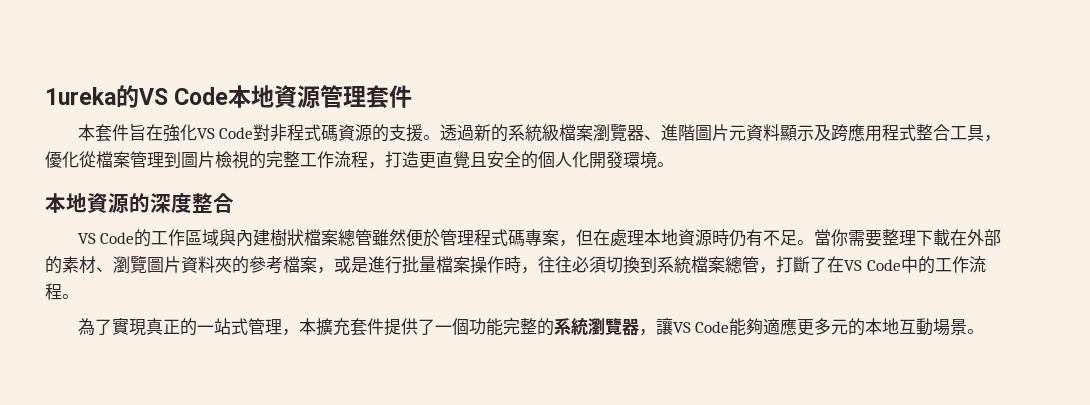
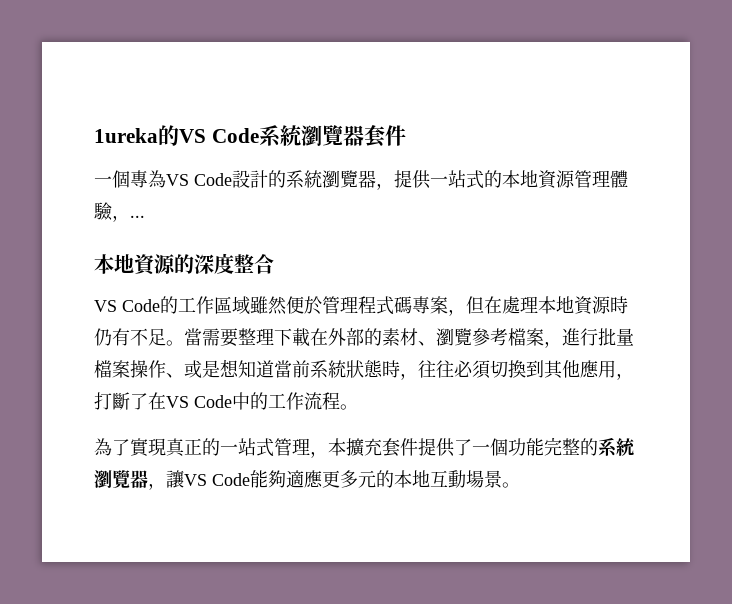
[228,85,413,109] [77,124,1002,142] [45,151,674,169] 本地資源管理套件 // 本套件旨在強化VS Code對非程式碼資源的支援。透過新的系統級檔案瀏覽器、進階圖片元資料顯示及跨應用程式整合工具，優化從檔案管理到圖片檢視的完整工作流程，打造更直覺且安全的個人化開發環境。 -> [258,125,406,147] [94,170,628,190] [93,202,145,222] 系統瀏覽器套件 // 一個專為VS Code設計的系統瀏覽器，提供一站式的本地資源管理體驗，...
[219,229,373,247] 與內建樹狀檔案總管 -> (250, 305) none
[831,229,849,246] 你 -> (202, 337) none
[147,256,249,274] 圖片資料夾的 -> (472, 337) none
[334,256,368,273] 或是 -> (562, 344) none
(504, 264) none -> [166,359,383,378] 、或是想知道當前系統狀態
[657,256,759,274] 系統檔案總管 -> [544,360,616,379] 其他應用

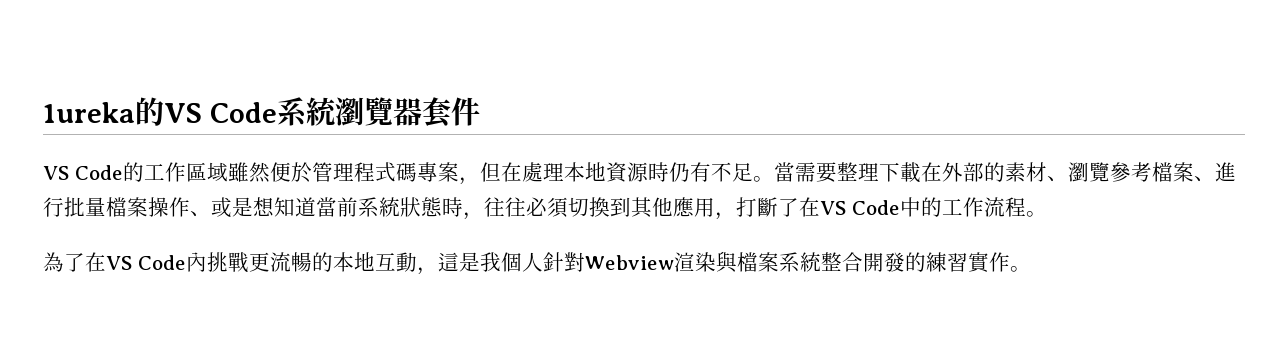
[94,170,628,190] [93,202,145,222] [94,253,274,276] // 一個專為VS Code設計的系統瀏覽器，提供一站式的本地資源管理體驗，... // 本地資源的深度整合 -> (480, 111) none
[544,341,562,348] ， -> [1193,176,1215,182] 、
[130,437,635,458] [94,470,502,490] 實現真正的一站式管理，本擴充套件提供了一個功能完整的系統瀏覽器，讓VS Code能夠適應更多元的本地互動場景 -> [85,251,1010,275] 在VS Code內挑戰更流暢的本地互動，這是我個人針對Webview渲染與檔案系統整合開發的練習實作

